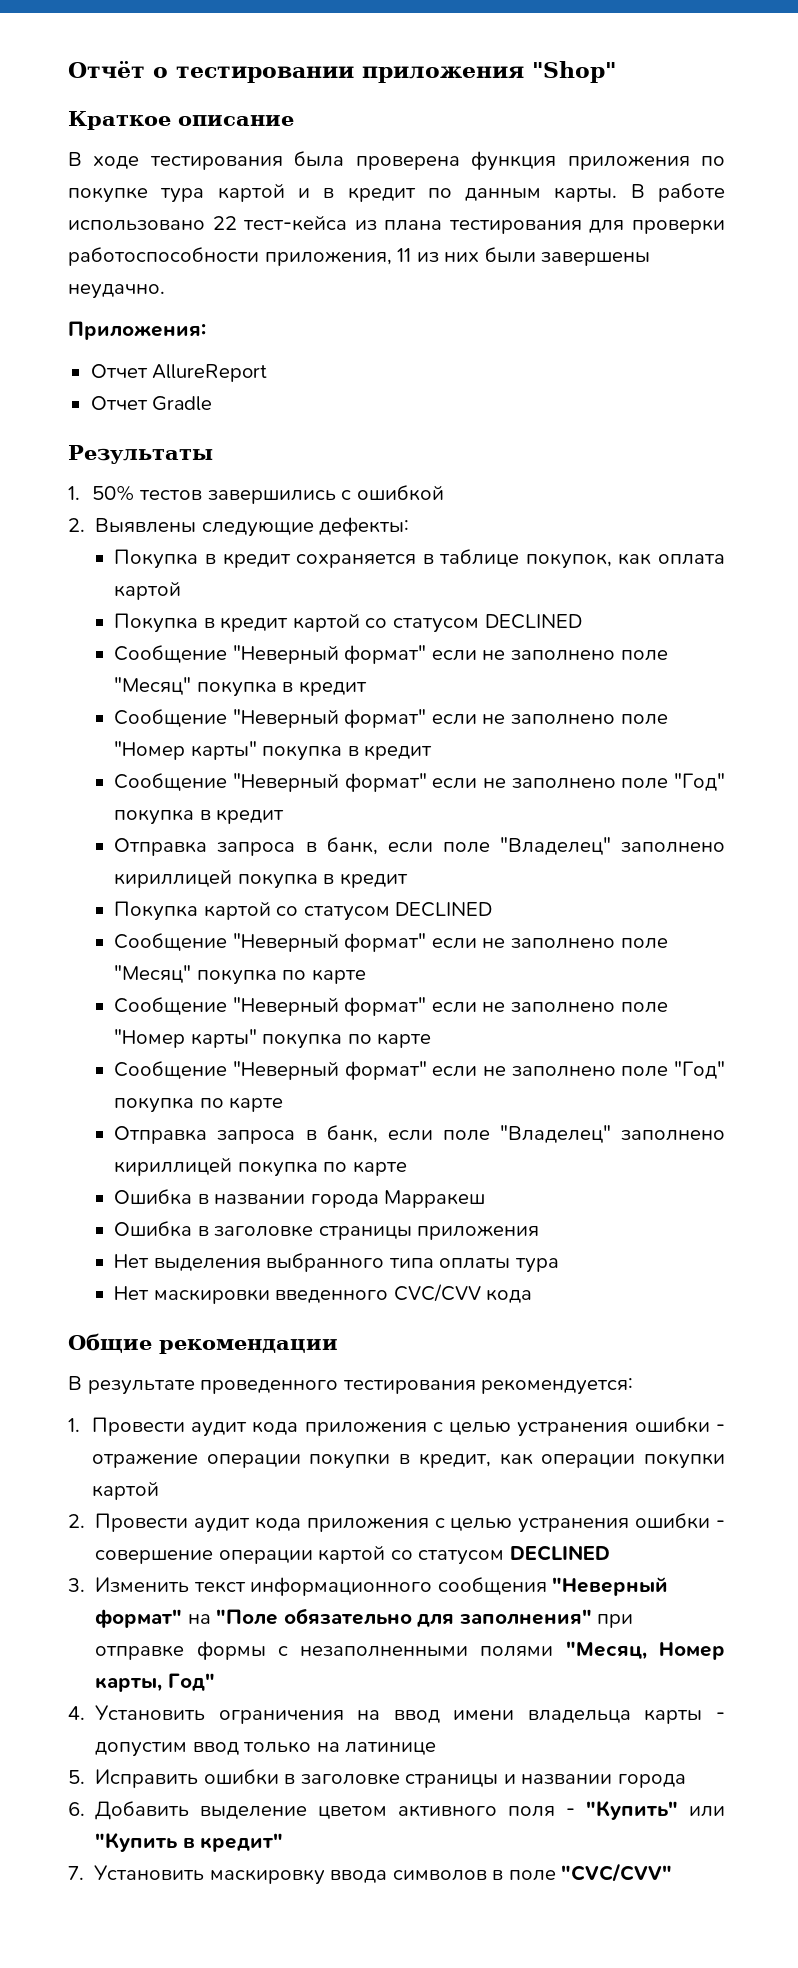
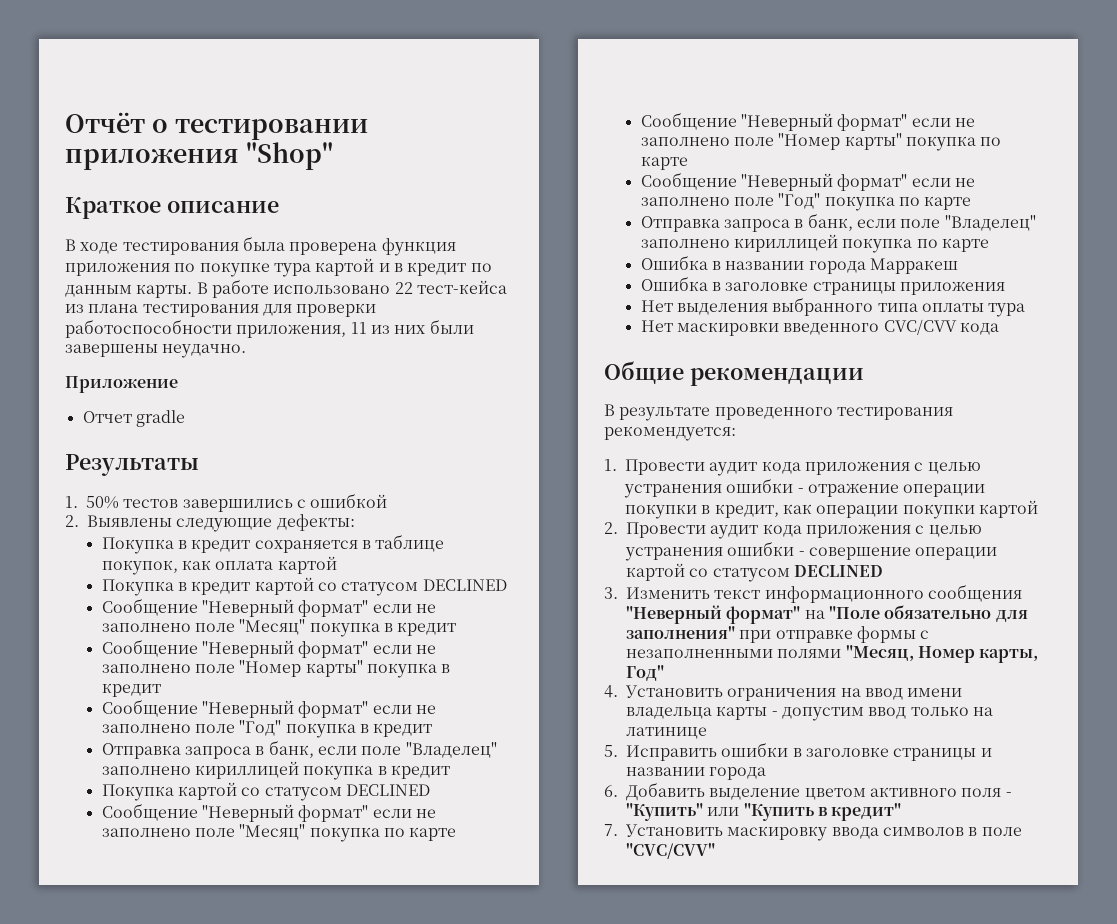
[68,321,206,340] [90,364,268,382] [90,396,213,411] Приложения: // Отчет AllureReport // Отчет Gradle -> [65,376,178,393] [82,410,185,427] Приложение // Отчет gradle

